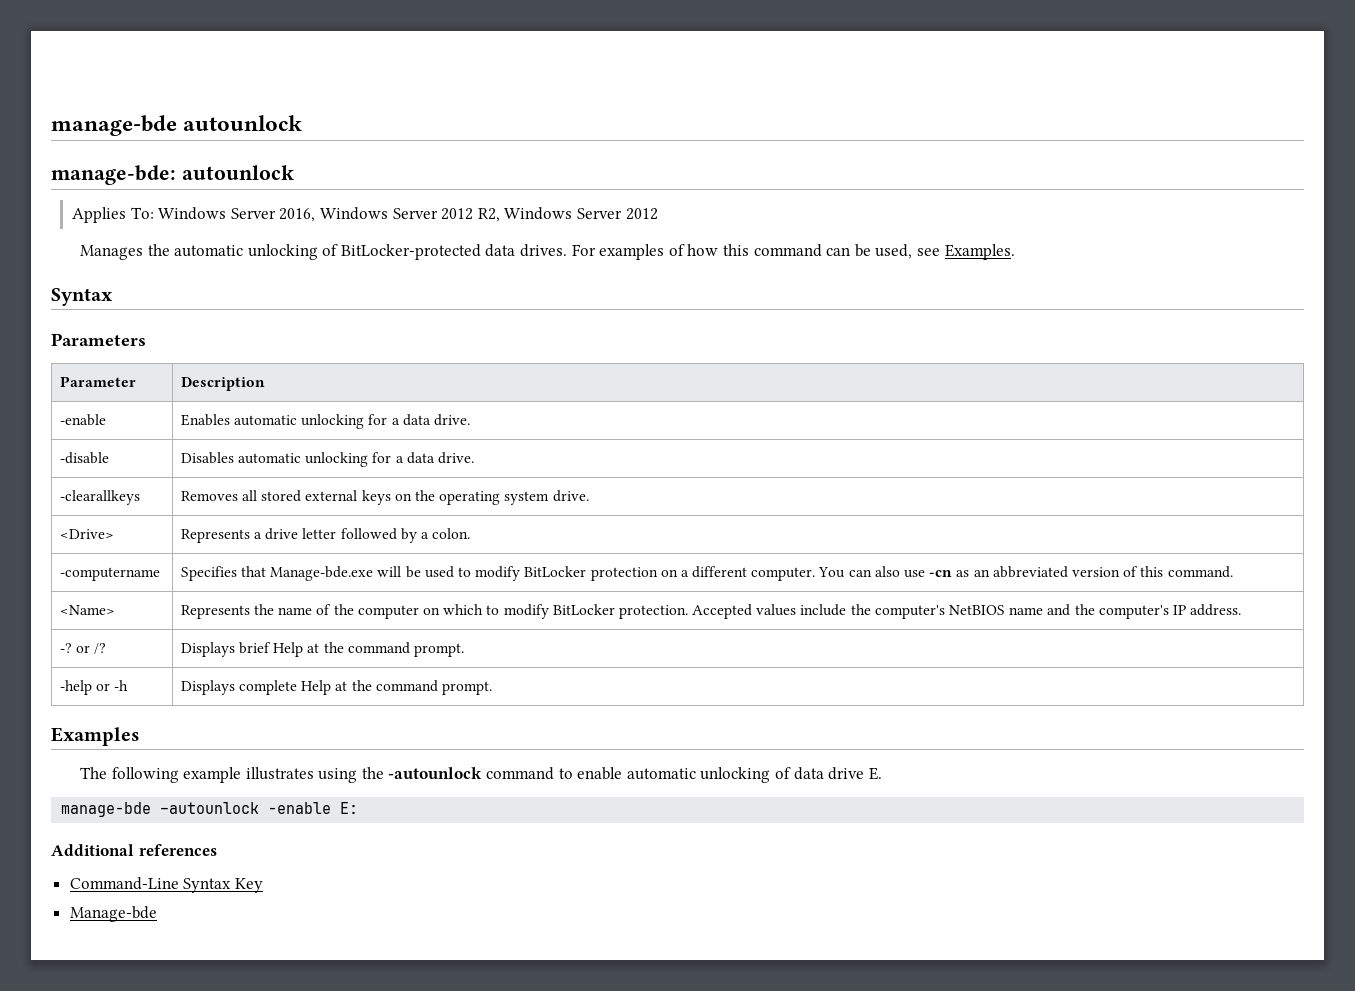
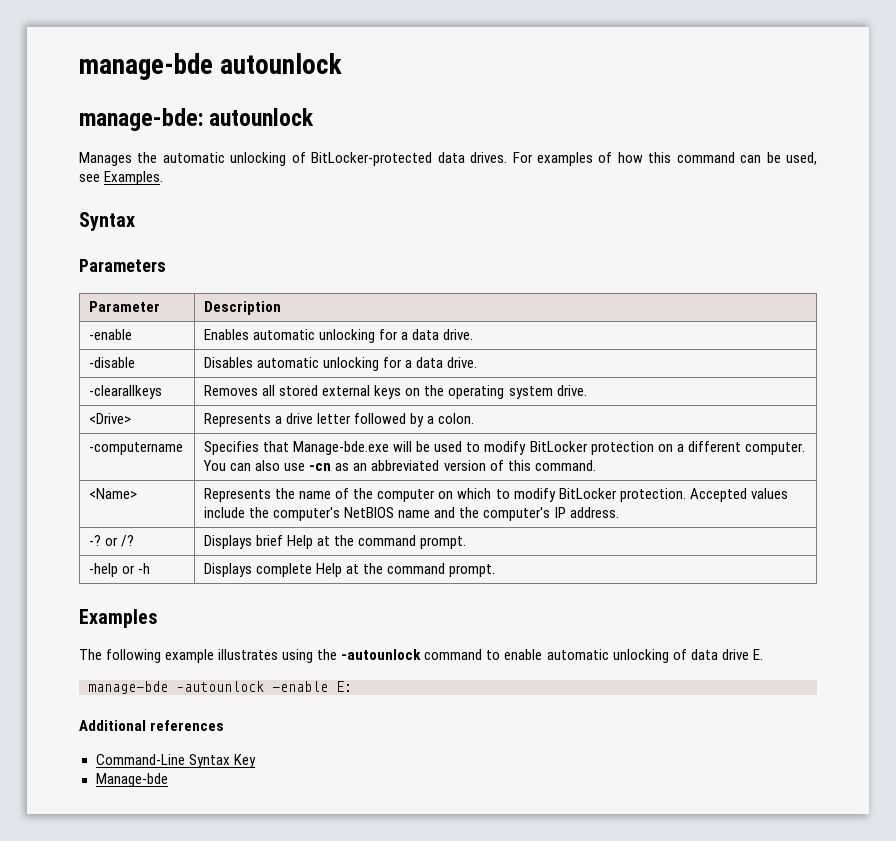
[72,207,658,223] // Applies To: Windows Server 2016, Windows Server 2012 R2, Windows Server 2012 -> (315, 117) none

